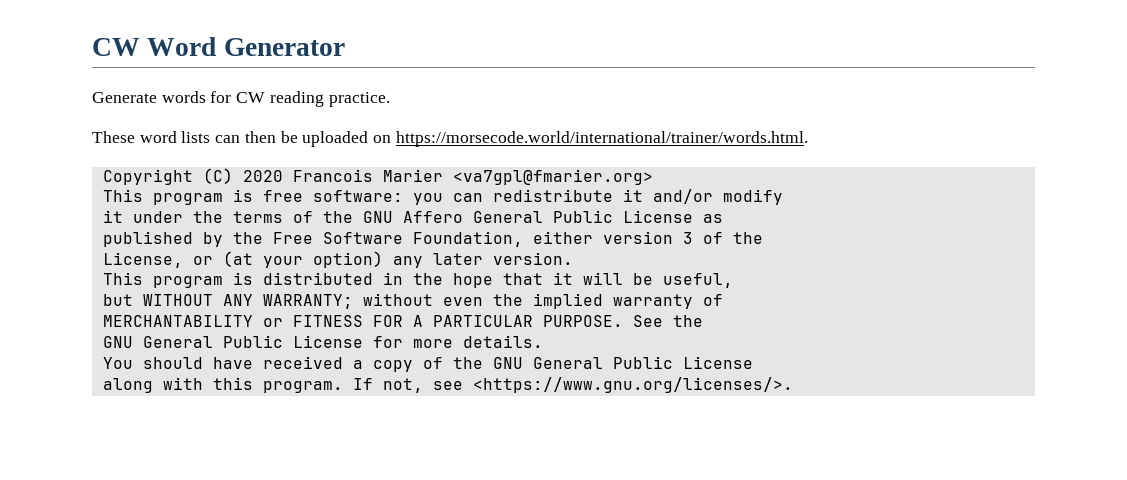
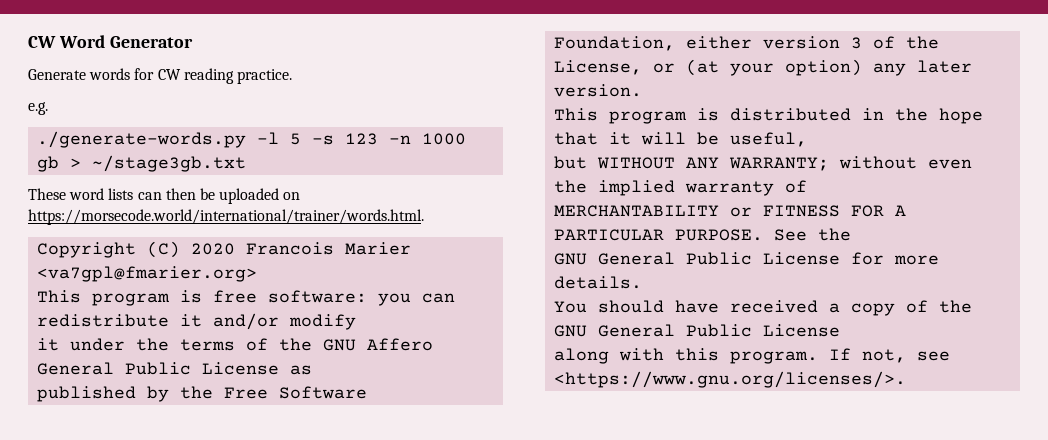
(390, 99) none -> [28,102,48,115] [37,131,467,148] [37,155,247,172] // e.g. // ./generate-words.py -l 5 -s 123 -n 1000 gb > ~/stage3gb.txt

